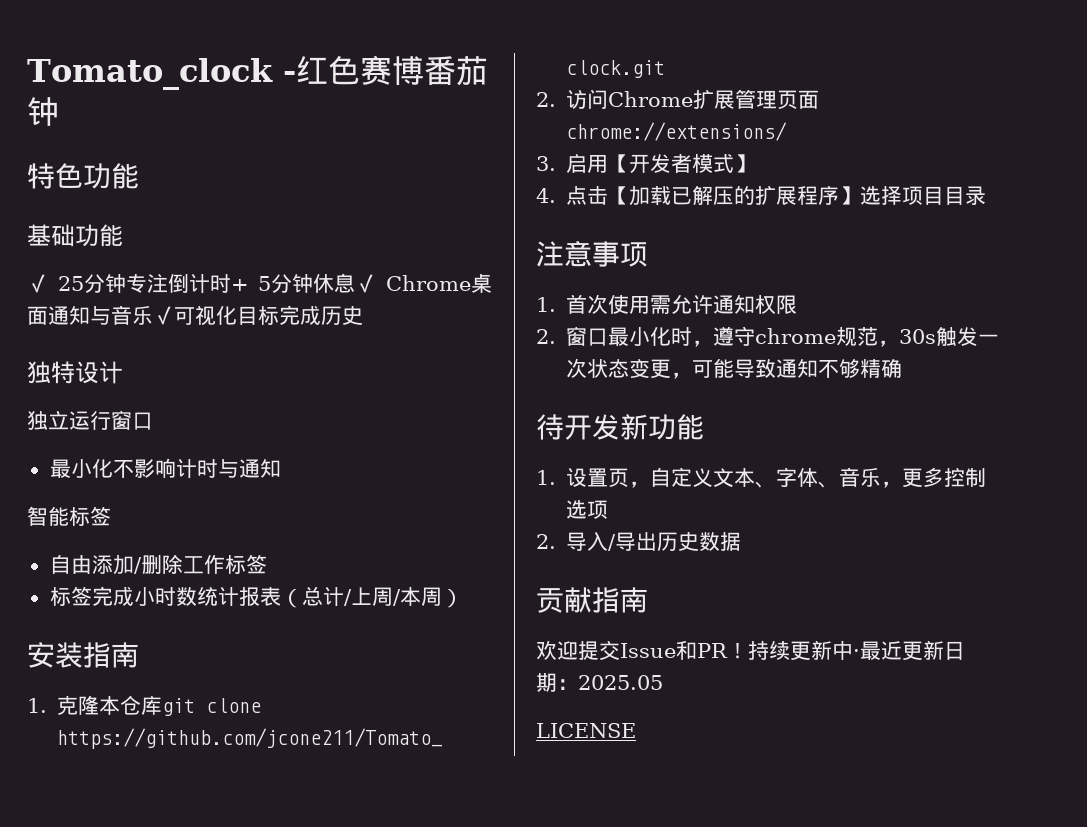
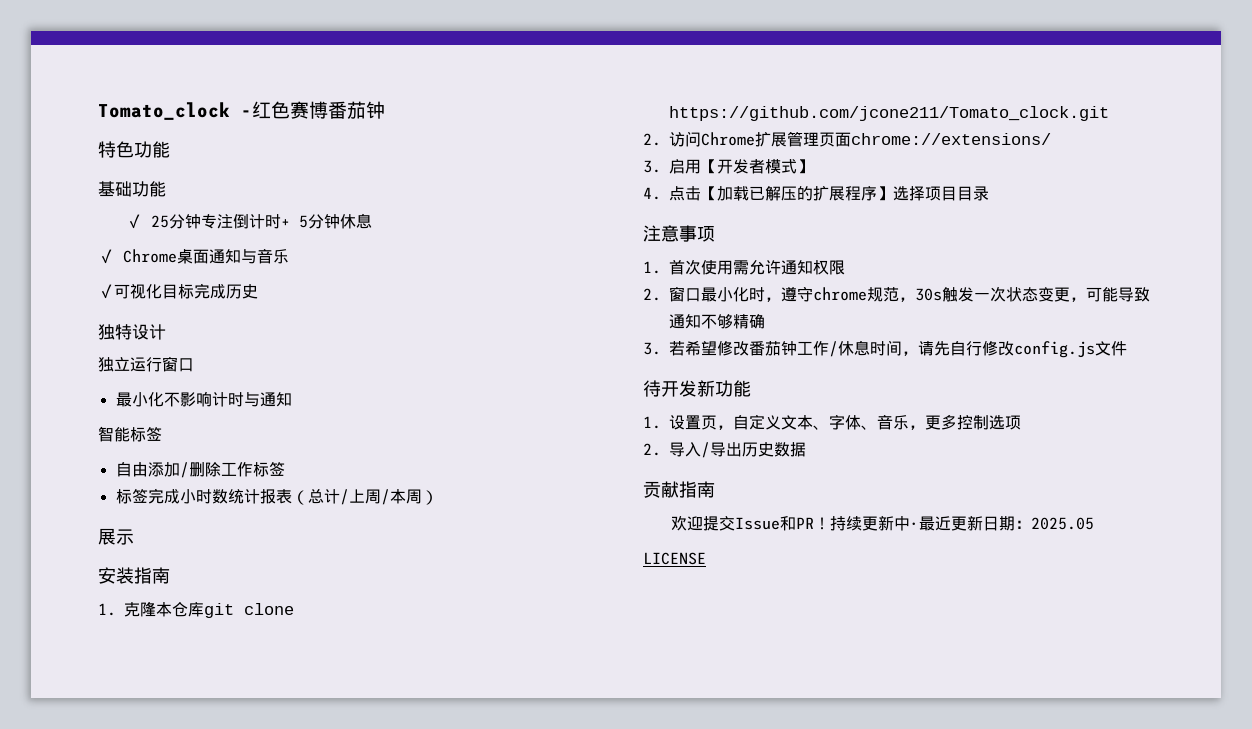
(356, 283) none -> (372, 221) //
(153, 315) none -> (289, 256) //
(463, 598) none -> [98,528,134,545] // 展示
(903, 368) none -> [643,340,1127,358] // 3.若希望修改番茄钟工作/休息时间，请先自行修改config.js文件

